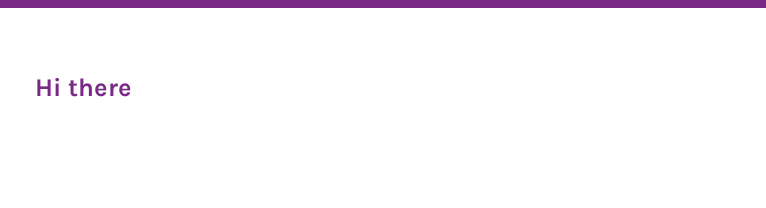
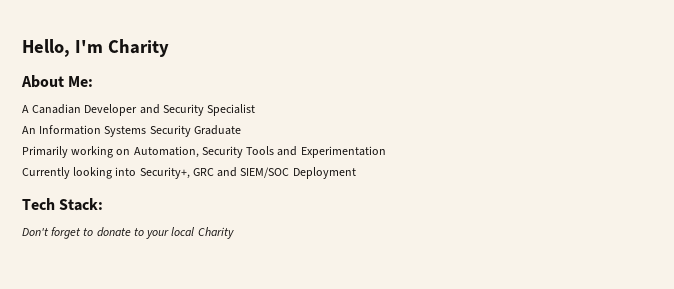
[35,77,132,97] Hi there -> [22,39,169,57] [21,75,94,88] [22,104,256,116] [22,125,241,137] [22,146,386,158] [22,167,356,179] [22,198,104,211] [22,227,234,239] Hello, I'm Charity // About Me: // A Canadian Developer and Security Specialist // An Information Systems Security Graduate // Primarily working on Automation, Security Tools and Experimentation // Currently looking into Security+, GRC and SIEM/SOC Deployment // Tech Stack: // Don't forget to donate to your local Charity

